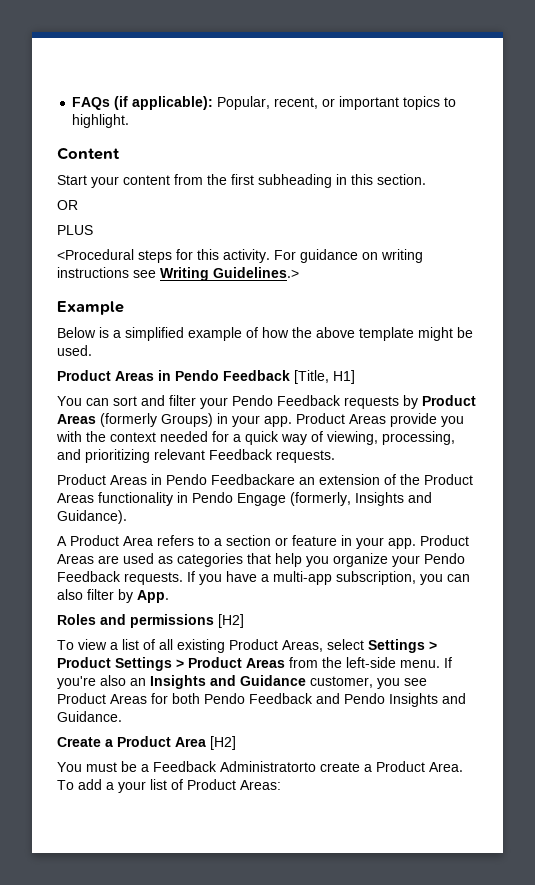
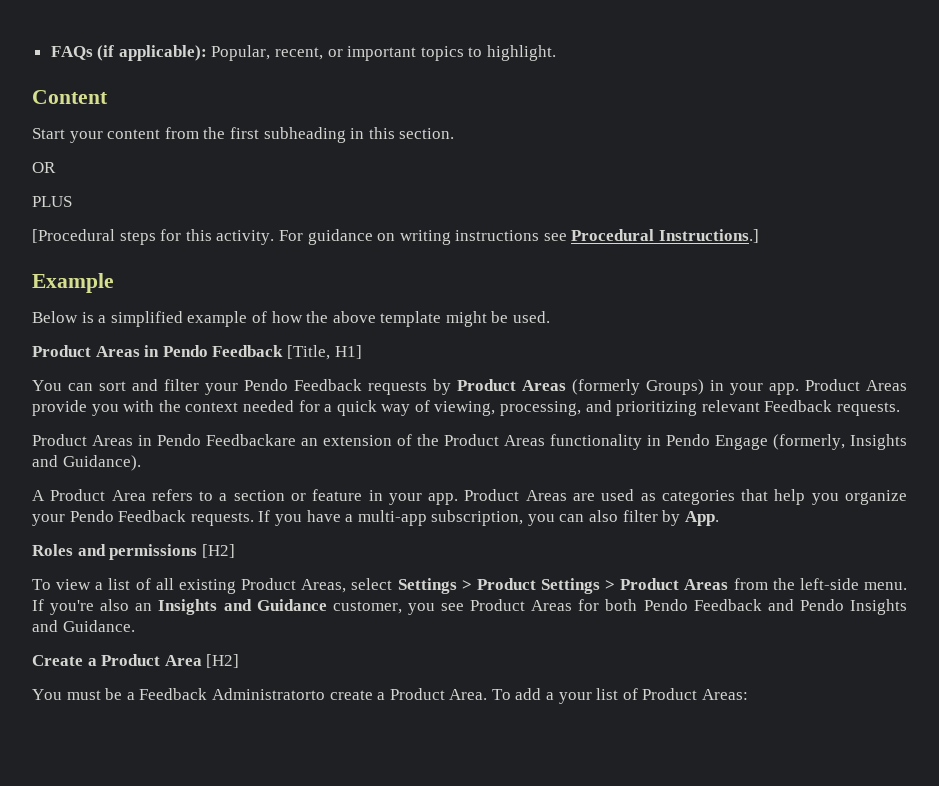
[57,249,134,260] <Procedural -> [32,229,115,243] [Procedural
[160,267,299,281] Writing Guidelines.> -> [571,229,760,243] Procedural Instructions.]

